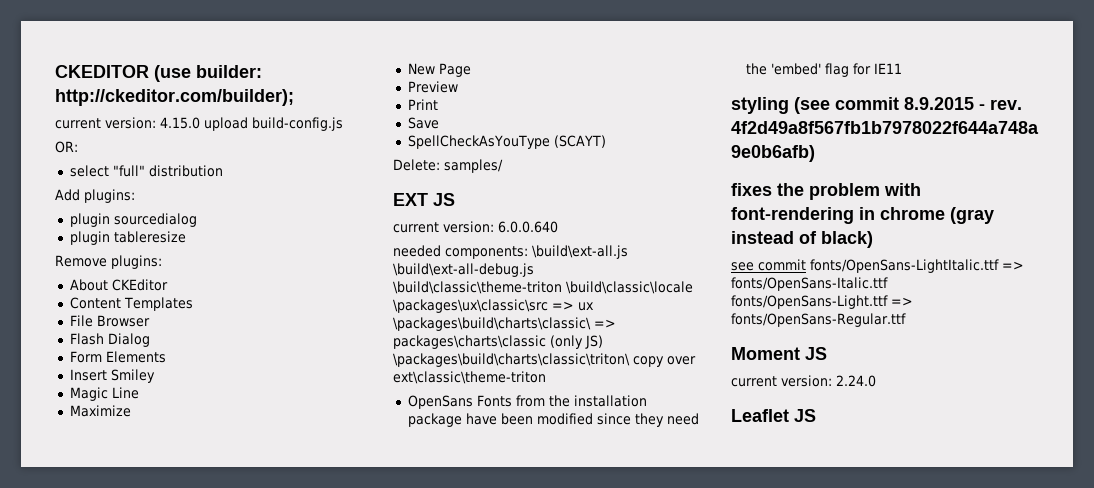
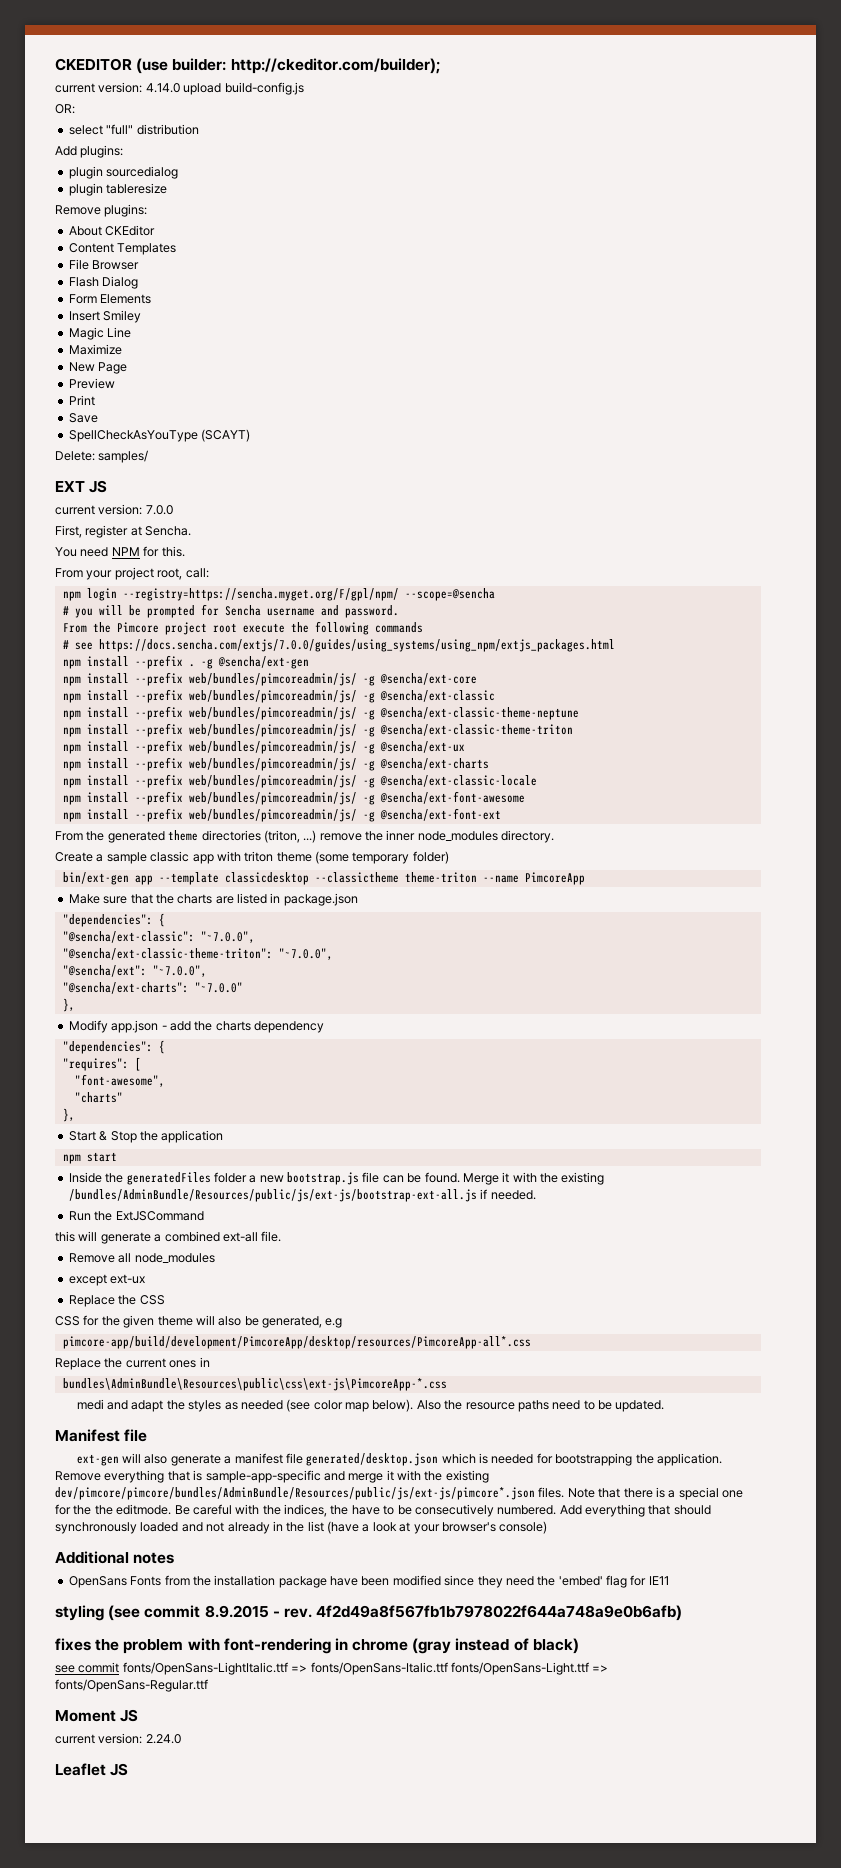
[160,117,200,129] 4.15.0 -> [145,83,180,93] 4.14.0
[498,221,558,233] [393,245,628,259] [393,263,534,277] [393,281,693,294] [393,299,594,313] [393,317,616,331] [393,335,603,349] [393,353,696,367] [393,371,546,384] 6.0.0.640 // needed components: \build\ext-all.js \build\ext-all-debug.js \build\classic\theme-triton \build\classic\locale \packages\ux\classic\src => ux \packages\build\charts\classic\ => packages\charts\classic (only JS) \packages\build\charts\classic\triton\ copy over ext\classic\theme-triton -> [145,505,173,515] [55,525,192,538] [55,546,185,557] [55,567,209,580] [62,588,495,601] [62,604,399,618] [62,621,423,635] [62,639,615,652] [62,655,309,669] [62,672,477,686] [62,689,495,703] [62,706,579,720] [62,723,573,737] [62,740,465,754] [62,757,489,771] [62,774,537,788] [62,791,525,805] [62,808,501,822] [55,830,555,843] [55,851,449,864] [62,872,585,885] [68,893,358,906] [62,913,165,927] [62,931,255,943] [62,948,333,960] [62,965,207,977] [62,982,243,994] [62,998,75,1012] [68,1020,324,1033] [62,1040,165,1054] [62,1057,141,1071] [74,1074,165,1087] [74,1092,123,1103] [62,1108,75,1122] [68,1130,224,1143] [62,1152,117,1164] [68,1172,605,1185] [68,1189,536,1202] [68,1211,204,1221] [55,1231,282,1244] [68,1253,215,1263] [68,1274,146,1286] [68,1295,165,1307] [55,1315,343,1328] [62,1336,531,1349] [55,1357,210,1370] [62,1378,447,1391] [76,1399,665,1412] [55,1429,148,1442] [76,1453,722,1466] [55,1470,489,1483] [55,1487,743,1500] [55,1504,711,1517] [55,1521,548,1534] [55,1551,175,1564] 7.0.0 // First, register at Sencha. // You need NPM for this. // From your project root, call: // npm login --registry=https://sencha.myget.org/F/gpl/npm/ --scope=@sencha // # you will be prompted for Sencha username and password. // From the Pimcore project root execute the following commands // # see https://docs.sencha.com/extjs/7.0.0/guides/using_systems/using_npm/extjs_packages.html // npm install --prefix . -g @sencha/ext-gen // npm install --prefix web/bundles/pimcoreadmin/js/ -g @sencha/ext-core // npm install --prefix web/bundles/pimcoreadmin/js/ -g @sencha/ext-classic // npm install --prefix web/bundles/pimcoreadmin/js/ -g @sencha/ext-classic-theme-neptune // npm install --prefix web/bundles/pimcoreadmin/js/ -g @sencha/ext-classic-theme-triton // npm install --prefix web/bundles/pimcoreadmin/js/ -g @sencha/ext-ux // npm install --prefix web/bundles/pimcoreadmin/js/ -g @sencha/ext-charts // npm install --prefix web/bundles/pimcoreadmin/js/ -g @sencha/ext-classic-locale // npm install --prefix web/bundles/pimcoreadmin/js/ -g @sencha/ext-font-awesome // npm install --prefix web/bundles/pimcoreadmin/js/ -g @sencha/ext-font-ext // From the generated theme directories (triton, ...) remove the inner node_modules directory. // Create a sample classic app with triton theme (some temporary folder) // bin/ext-gen app --template classicdesktop --classictheme theme-triton --name PimcoreApp // Make sure that the charts are listed in package.json // "dependencies": { // "@sencha/ext-classic": "~7.0.0", // "@sencha/ext-classic-theme-triton": "~7.0.0", // "@sencha/ext": "~7.0.0", // "@sencha/ext-charts": "~7.0.0" // }, // Modify app.json - add the charts dependency // "dependencies": { // "requires": [ // "font-awesome", // "charts" // }, // Start & Stop the application // npm start // Inside the generatedFiles folder a new bootstrap.js file can be found. Merge it with the existing /bundles/AdminBundle/Resources/public/js/ext-js/bootstrap-ext-all.js if needed. // Run the ExtJSCommand // this will generate a combined ext-all file. // Remove all node_modules // except ext-ux // Replace the CSS // CSS for the given theme will also be generated, e.g // pimcore-app/build/development/PimcoreApp/desktop/resources/PimcoreApp-all*.css // Replace the current ones in // bundles\AdminBundle\Resources\public\css\ext-js\PimcoreApp-*.css // medi and adapt the styles as needed (see color map below). Also the resource paths need to be updated. // Manifest file // ext-gen will also generate a manifest file generated/desktop.json which is needed for bootstrapping the application. Remove everything that is sample-app-specific and merge it with the existing dev/pimcore/pimcore/bundles/AdminBundle/Resources/public/js/ext-js/pimcore*.json files. Note that there is a special one for the the editmode. Be careful with the indices, the have to be consecutively numbered. Add everything that should synchronously loaded and not already in the list (have a look at your browser's console) // Additional notes

